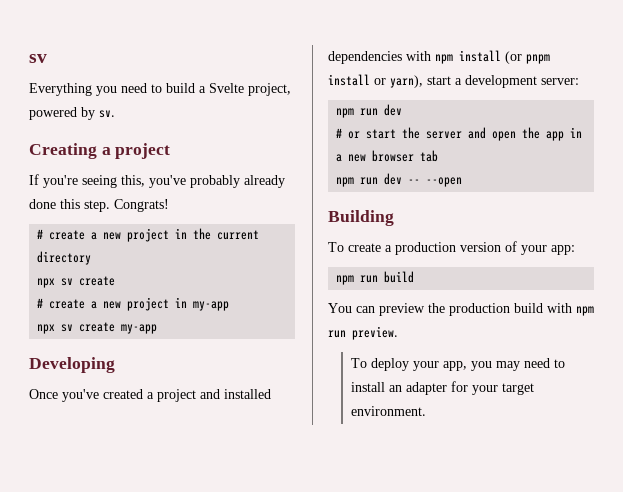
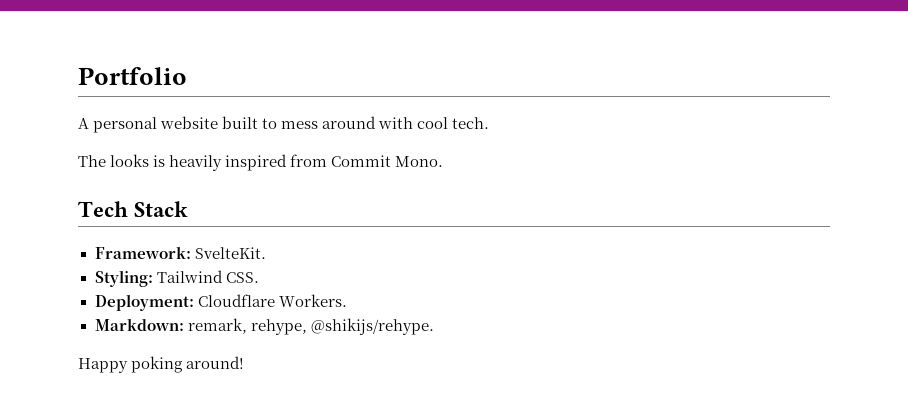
[29,54,47,63] [29,83,291,96] [29,107,115,120] [29,143,171,159] [29,174,285,188] [29,199,169,212] [37,228,260,242] [37,251,92,265] [37,276,116,288] [37,297,230,311] [37,322,158,334] [29,357,115,373] [29,389,271,402] [328,50,550,64] [328,74,579,88] [336,104,403,118] [336,127,583,141] [336,150,439,162] [336,173,463,187] [328,210,394,226] [328,241,575,255] [336,271,415,285] [328,303,594,316] [328,326,398,340] [351,358,566,371] [351,381,535,395] [351,406,427,416] sv // Everything you need to build a Svelte project, powered by sv. // Creating a project // If you're seeing this, you've probably already done this step. Congrats! // # create a new project in the current directory // npx sv create // # create a new project in my-app // npx sv create my-app // Developing // Once you've created a project and installed dependencies with npm install (or pnpm install or yarn), start a development server: // npm run dev // # or start the server and open the app in a new browser tab // npm run dev -- --open // Building // To create a production version of your app: // npm run build // You can preview the production build with npm run preview. // To deploy your app, you may need to install an adapter for your target environment. -> [78,67,187,85] [78,116,490,133] [78,154,444,171] [78,201,189,217] [94,246,266,259] [94,270,259,287] [94,294,347,311] [94,318,434,335] [78,356,245,373] Portfolio // A personal website built to mess around with cool tech. // The looks is heavily inspired from Commit Mono. // Tech Stack // Framework: SvelteKit. // Styling: Tailwind CSS. // Deployment: Cloudflare Workers. // Markdown: remark, rehype, @shikijs/rehype. // Happy poking around!

